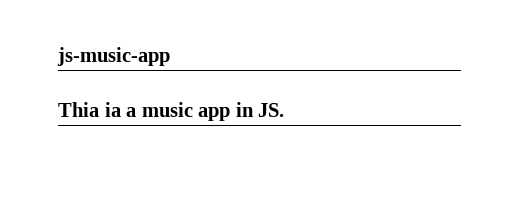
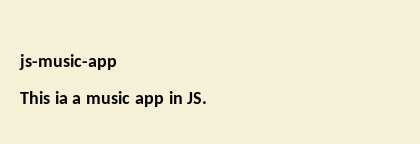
[58,102,99,117] Thia -> [20,91,50,104] This

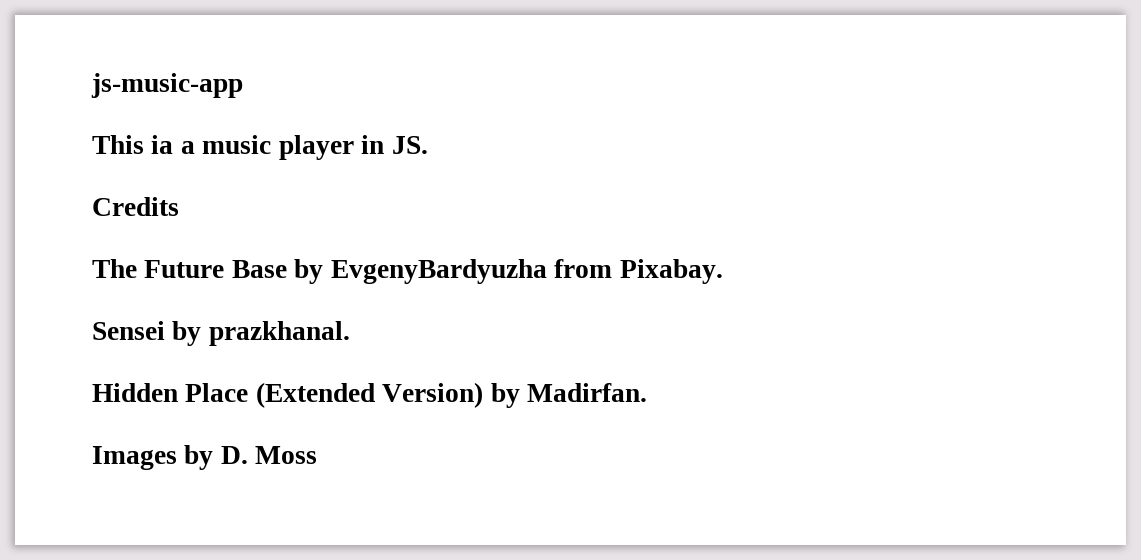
[134,95,164,107] app -> [278,135,354,160] player
(208, 98) none -> [92,197,179,216] [92,259,723,284] [92,321,350,346] [92,382,648,408] [92,445,318,470] // Credits // The Future Base by EvgenyBardyuzha from Pixabay. // Sensei by prazkhanal. // Hidden Place (Extended Version) by Madirfan. // Images by D. Moss

